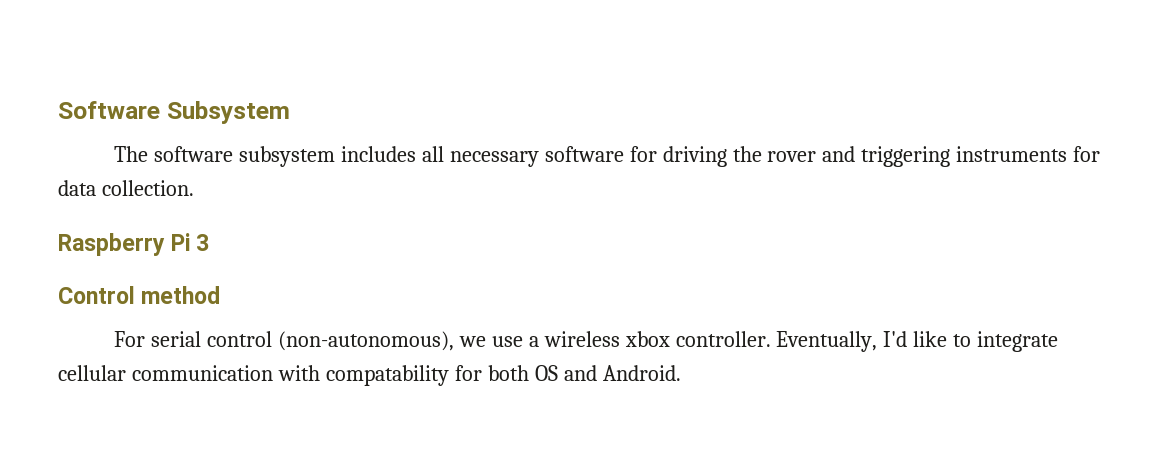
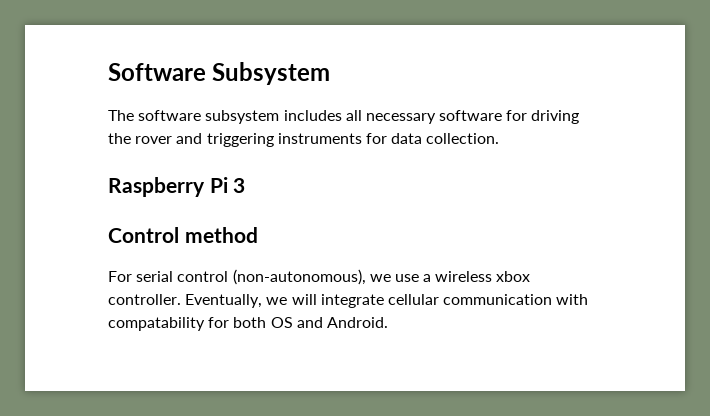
[883,331,972,347] I'd like to -> [266,294,317,305] we will

